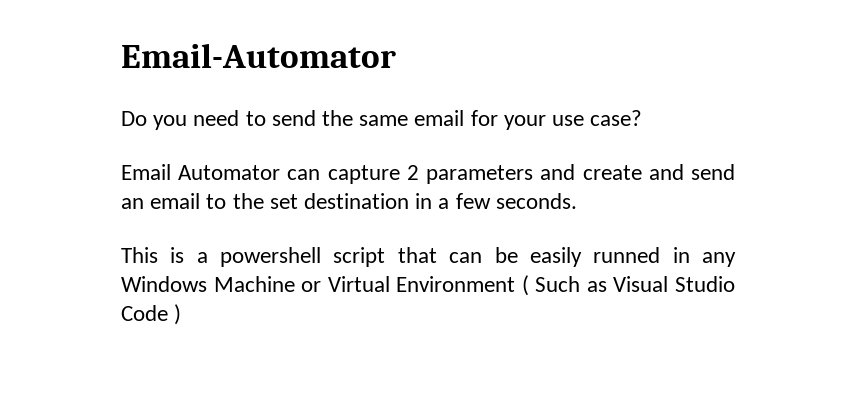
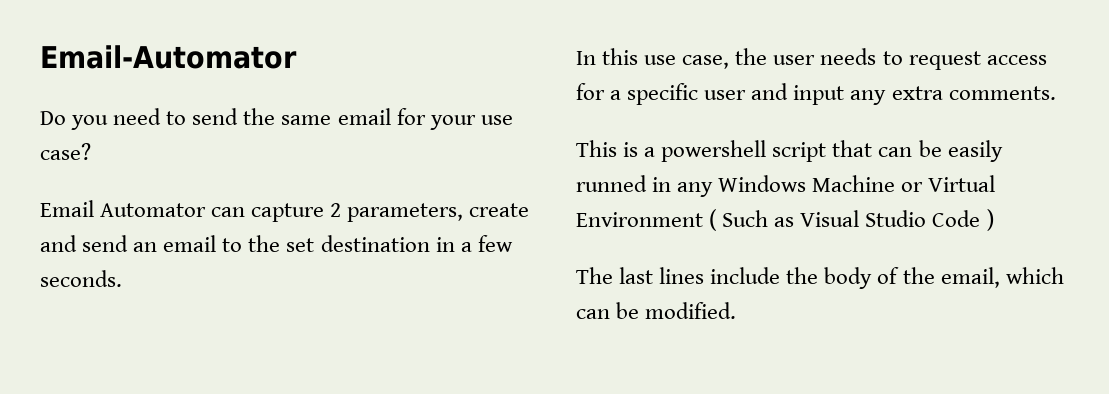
[426,164,576,184] parameters and -> [347,203,464,222] parameters,
(577, 201) none -> [576,48,1047,70] [576,83,1056,105] // In this use case, the user needs to request access for a specific user and input any extra comments.
(182, 314) none -> [576,267,1064,289] [576,302,737,319] // The last lines include the body of the email, which can be modified.

